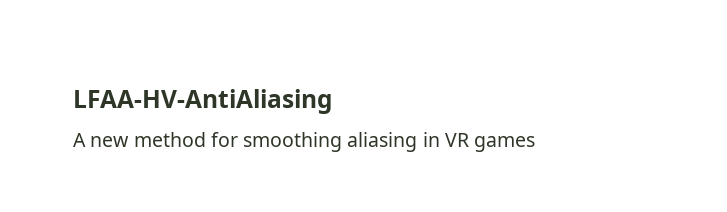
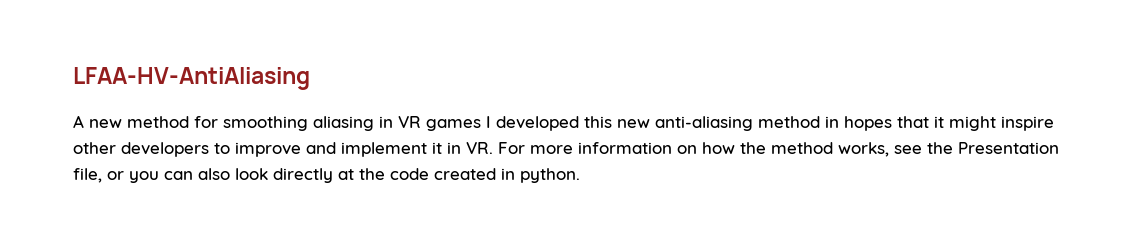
(536, 144) none -> [486,116,1054,131] [73,142,1059,157] [73,168,580,183] I developed this new anti-aliasing method in hopes that it might inspire other developers to improve and implement it in VR. For more information on how the method works, see the Presentation file, or you can also look directly at the code created in python.

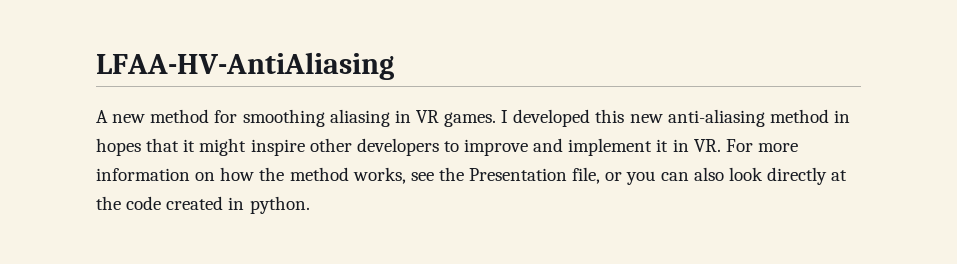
[426,119,481,131] games -> [444,112,497,127] games.

